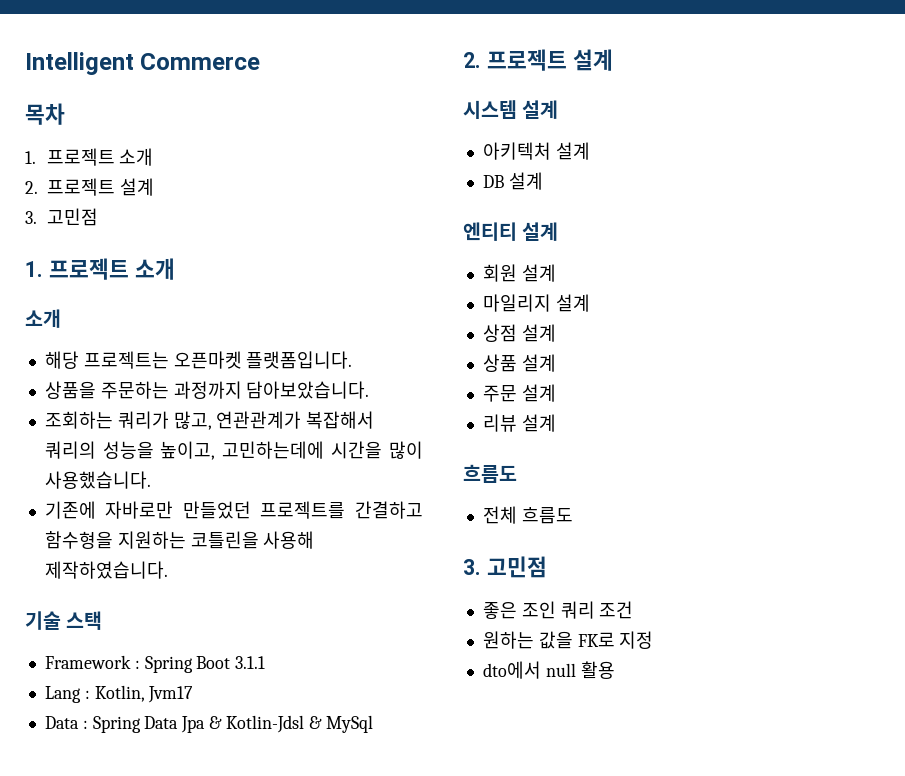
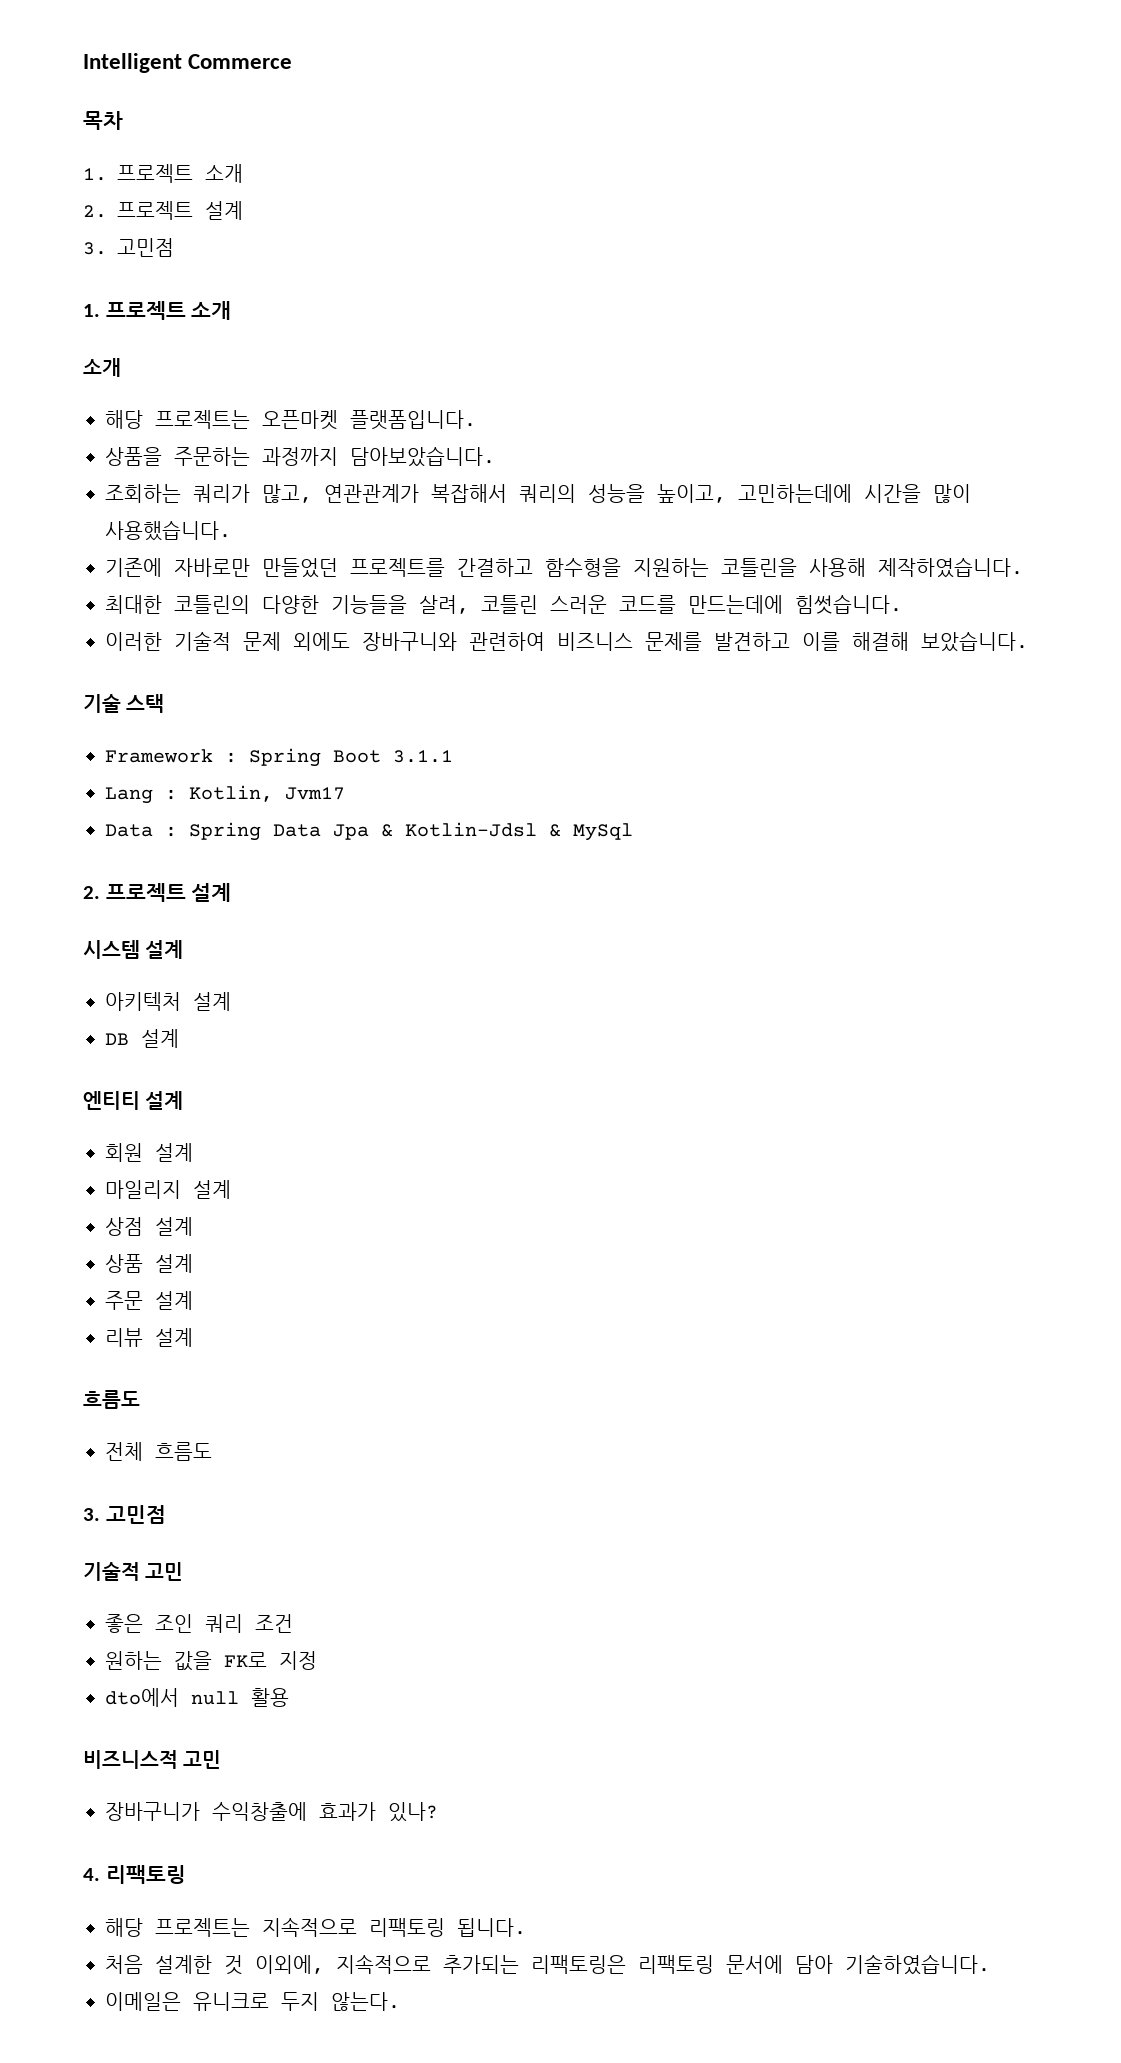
(168, 570) none -> [105,594,902,614] [105,631,1028,652] // 최대한 코틀린의 다양한 기능들을 살려, 코틀린 스러운 코드를 만드는데에 힘썻습니다. // 이러한 기술적 문제 외에도 장바구니와 관련하여 비즈니스 문제를 발견하고 이를 해결해 보았습니다.
(547, 567) none -> [83,1562,184,1581] // 기술적 고민
(615, 670) none -> [83,1750,222,1769] [105,1802,438,1822] [83,1865,186,1884] [105,1917,526,1937] [105,1954,990,1975] [105,1992,400,2011] // 비즈니스적 고민 // 장바구니가 수익창출에 효과가 있나? // 4. 리팩토링 // 해당 프로젝트는 지속적으로 리팩토링 됩니다. // 처음 설계한 것 이외에, 지속적으로 추가되는 리팩토링은 리팩토링 문서에 담아 기술하였습니다. // 이메일은 유니크로 두지 않는다.

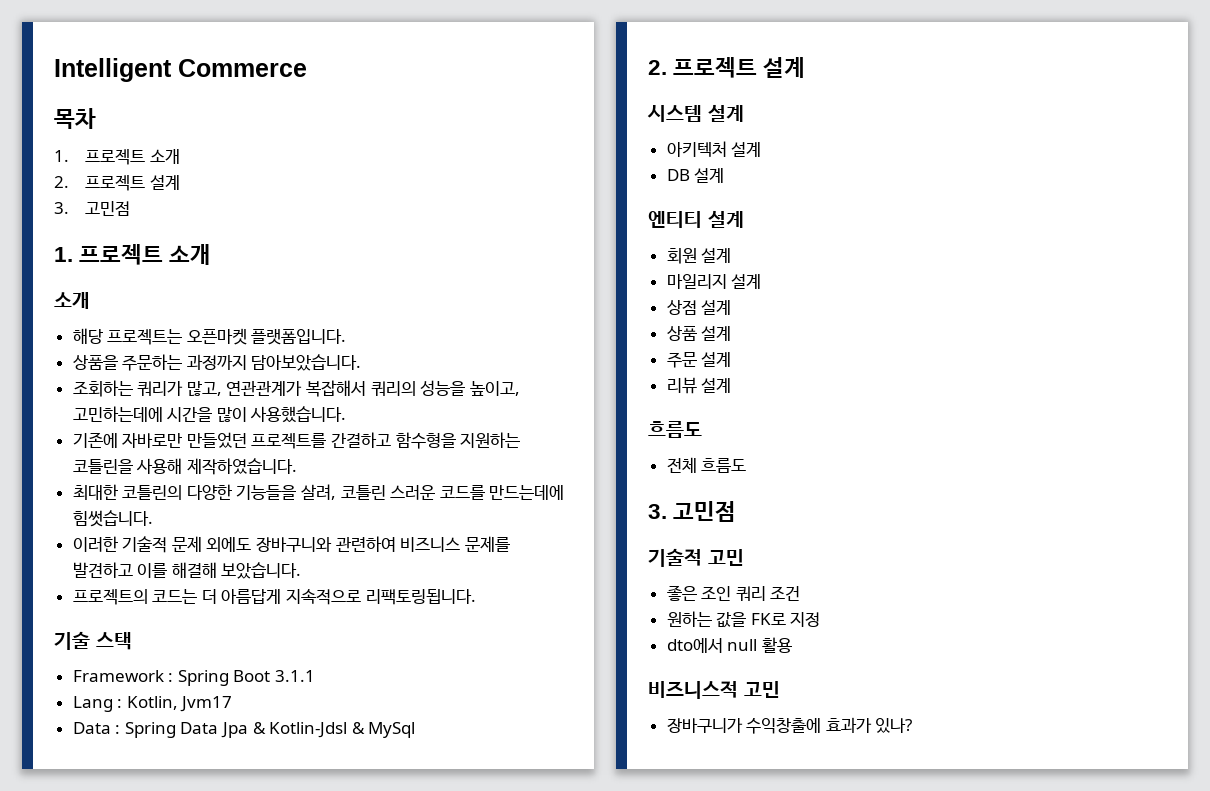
(1028, 641) none -> [72,589,476,605] // 프로젝트의 코드는 더 아름답게 지속적으로 리팩토링됩니다.
[83,1865,186,1884] [105,1917,526,1937] [105,1954,990,1975] [105,1992,400,2011] // 4. 리팩토링 // 해당 프로젝트는 지속적으로 리팩토링 됩니다. // 처음 설계한 것 이외에, 지속적으로 추가되는 리팩토링은 리팩토링 문서에 담아 기술하였습니다. // 이메일은 유니크로 두지 않는다. -> (913, 725) none

